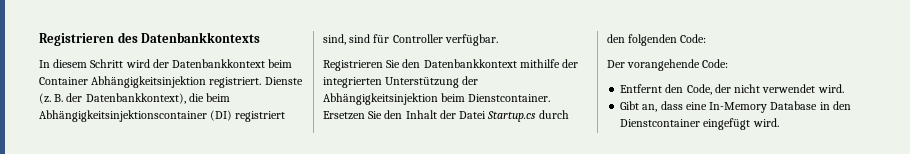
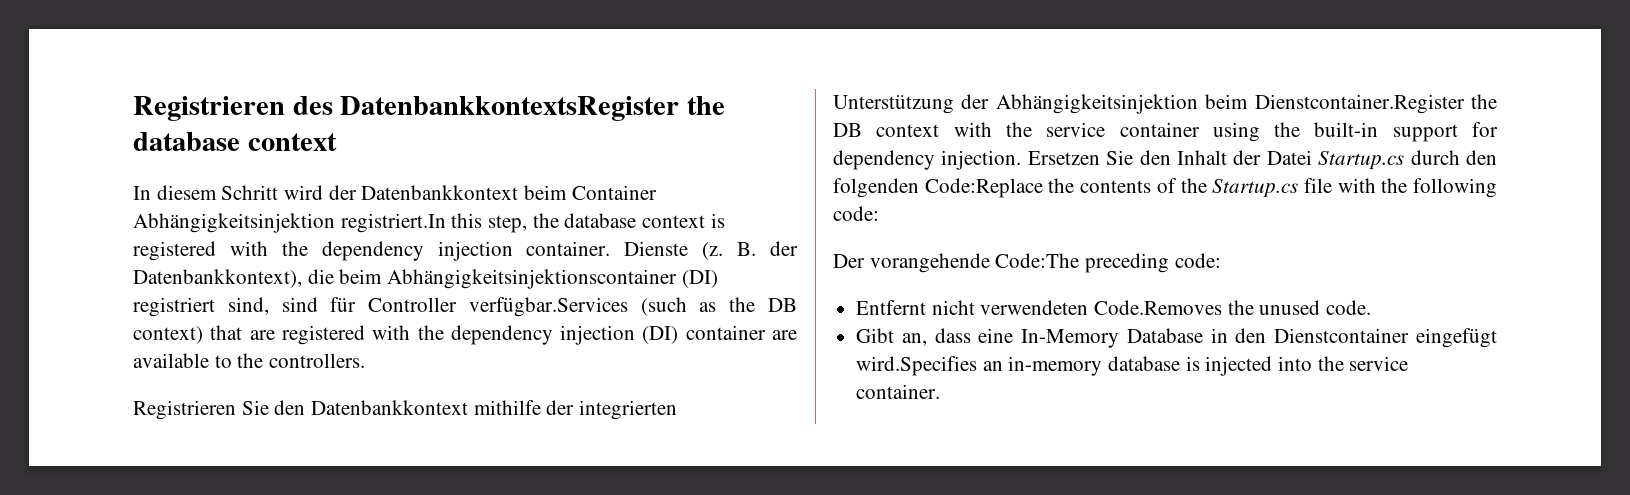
[141,32,261,43] Datenbankkontexts -> [340,96,726,121] [133,132,337,151] DatenbankkontextsRegister the database context
[209,77,262,88] registriert. -> [340,213,725,233] [133,241,611,261] registriert.In this step, the database context is registered with the dependency injection container.
[444,34,498,46] verfügbar. -> [468,297,798,317] [133,325,797,345] [133,353,366,368] verfügbar.Services (such as the DB context) that are registered with the dependency injection (DI) container are available to the controllers.
[468,94,551,102] Dienstcontainer. -> [1254,94,1497,114] [833,122,1498,142] [833,150,1022,170] Dienstcontainer.Register the DB context with the service container using the built-in support for dependency injection.
[680,34,707,43] [607,59,729,71] [620,84,844,95] Code: // Der vorangehende Code: // Entfernt den Code, der nicht verwendet wird. -> [924,178,1497,198] [833,206,879,221] [833,253,1221,273] [856,300,1372,315] Code:Replace the contents of the Startup.cs file with the following code: // Der vorangehende Code:The preceding code: // Entfernt nicht verwendeten Code.Removes the unused code.
[752,118,779,127] wird. -> [856,356,1409,376] [856,384,941,399] wird.Specifies an in-memory database is injected into the service container.

